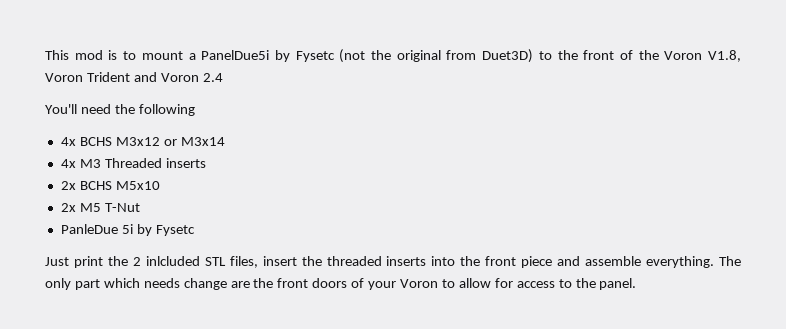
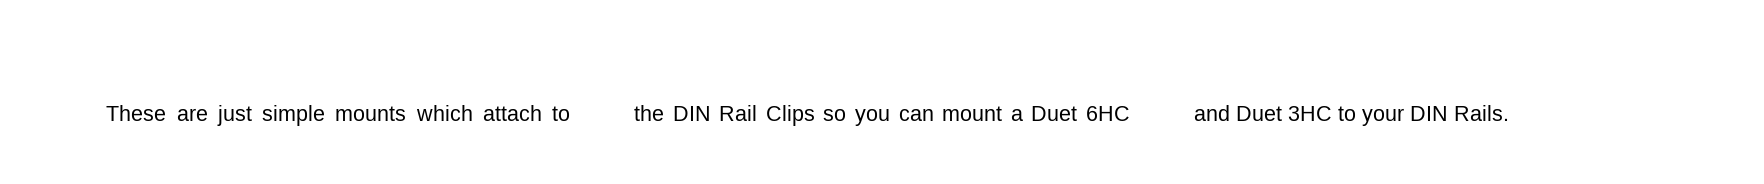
[45,49,742,63] [45,72,223,82] [45,104,195,116] [60,137,225,146] [60,158,206,168] [60,181,160,190] [60,203,140,212] [60,224,195,236] [45,256,742,268] [45,278,637,290] This mod is to mount a PanelDue5i by Fysetc (not the original from Duet3D) to the front of the Voron V1.8, Voron Trident and Voron 2.4 // You'll need the following // 4x BCHS M3x12 or M3x14 // 4x M3 Threaded inserts // 2x BCHS M5x10 // 2x M5 T-Nut // PanleDue 5i by Fysetc // Just print the 2 inlcluded STL files, insert the threaded inserts into the front piece and assemble everything. The only part which needs change are the front doors of your Voron to allow for access to the panel. -> [106,105,1509,126] These are just simple mounts which attach to the DIN Rail Clips so you can mount a Duet 6HC and Duet 3HC to your DIN Rails.

